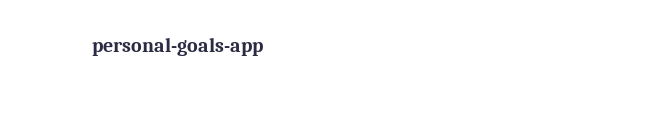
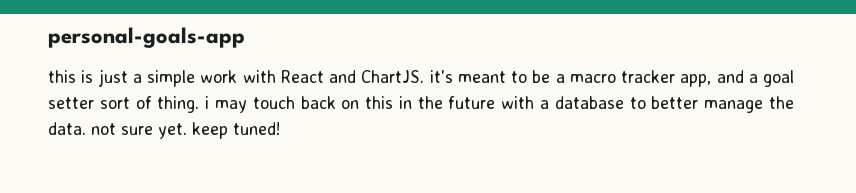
(263, 46) none -> [48,69,794,87] [48,96,794,113] [48,122,280,139] // this is just a simple work with React and ChartJS. it's meant to be a macro tracker app, and a goal setter sort of thing. i may touch back on this in the future with a database to better manage the data. not sure yet. keep tuned!

